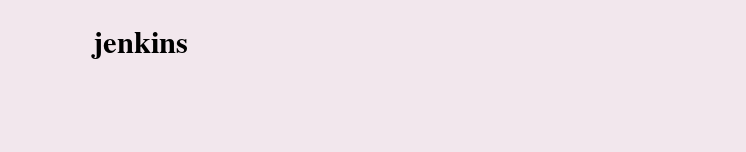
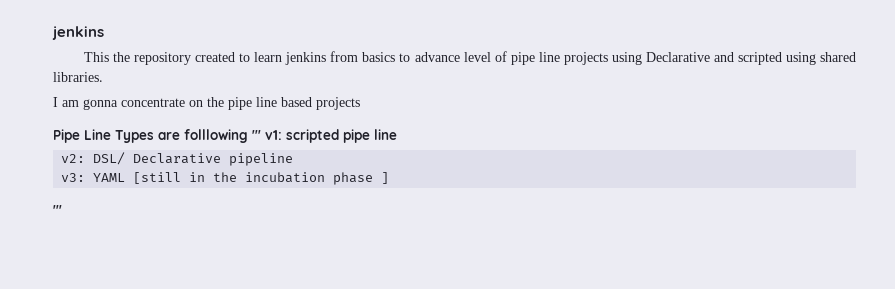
[91,32,188,59] jenkins -> [52,26,104,40] [84,51,856,65] [53,72,103,82] [53,97,360,110] [53,129,397,143] [61,152,294,166] [61,172,390,185] [53,205,62,215] jenkins // This the repository created to learn jenkins from basics to advance level of pipe line projects using Declarative and scripted using shared libraries. // I am gonna concentrate on the pipe line based projects // Pipe Line Types are folllowing ''' v1: scripted pipe line // v2: DSL/ Declarative pipeline // v3: YAML [still in the incubation phase ] // '''

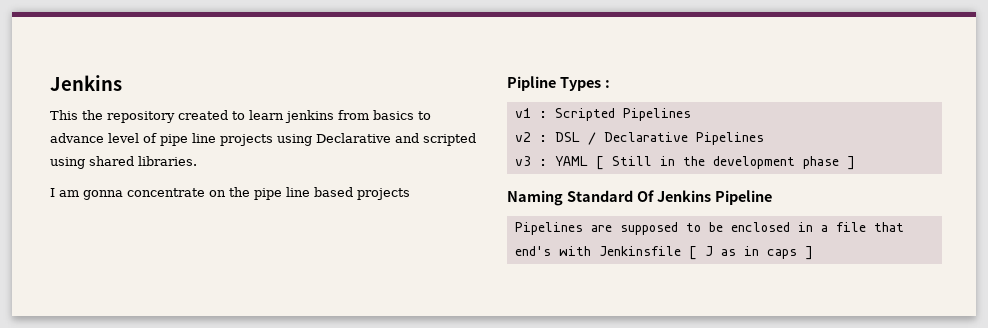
[52,26,104,40] jenkins -> [50,75,122,91] Jenkins
[53,129,397,143] [61,152,294,166] [61,172,182,184] Pipe Line Types are folllowing ''' v1: scripted pipe line // v2: DSL/ Declarative pipeline // v3: YAML [still -> [507,76,610,91] [514,108,691,121] [514,132,764,145] [514,156,652,170] Pipline Types : // v1 : Scripted Pipelines // v2 : DSL / Declarative Pipelines // v3 : YAML [ Still
[245,172,326,183] incubation -> [712,156,795,169] development
[53,205,62,215] ''' -> [507,190,772,206] [514,222,904,235] [514,246,813,260] Naming Standard Of Jenkins Pipeline // Pipelines are supposed to be enclosed in a file that end's with Jenkinsfile [ J as in caps ]

